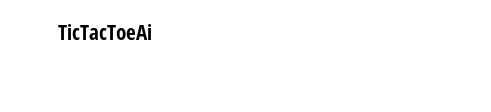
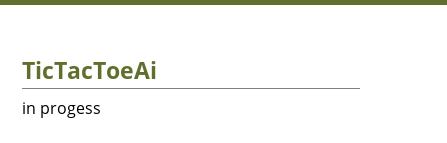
(152, 32) none -> [22,102,102,118] // in progess

